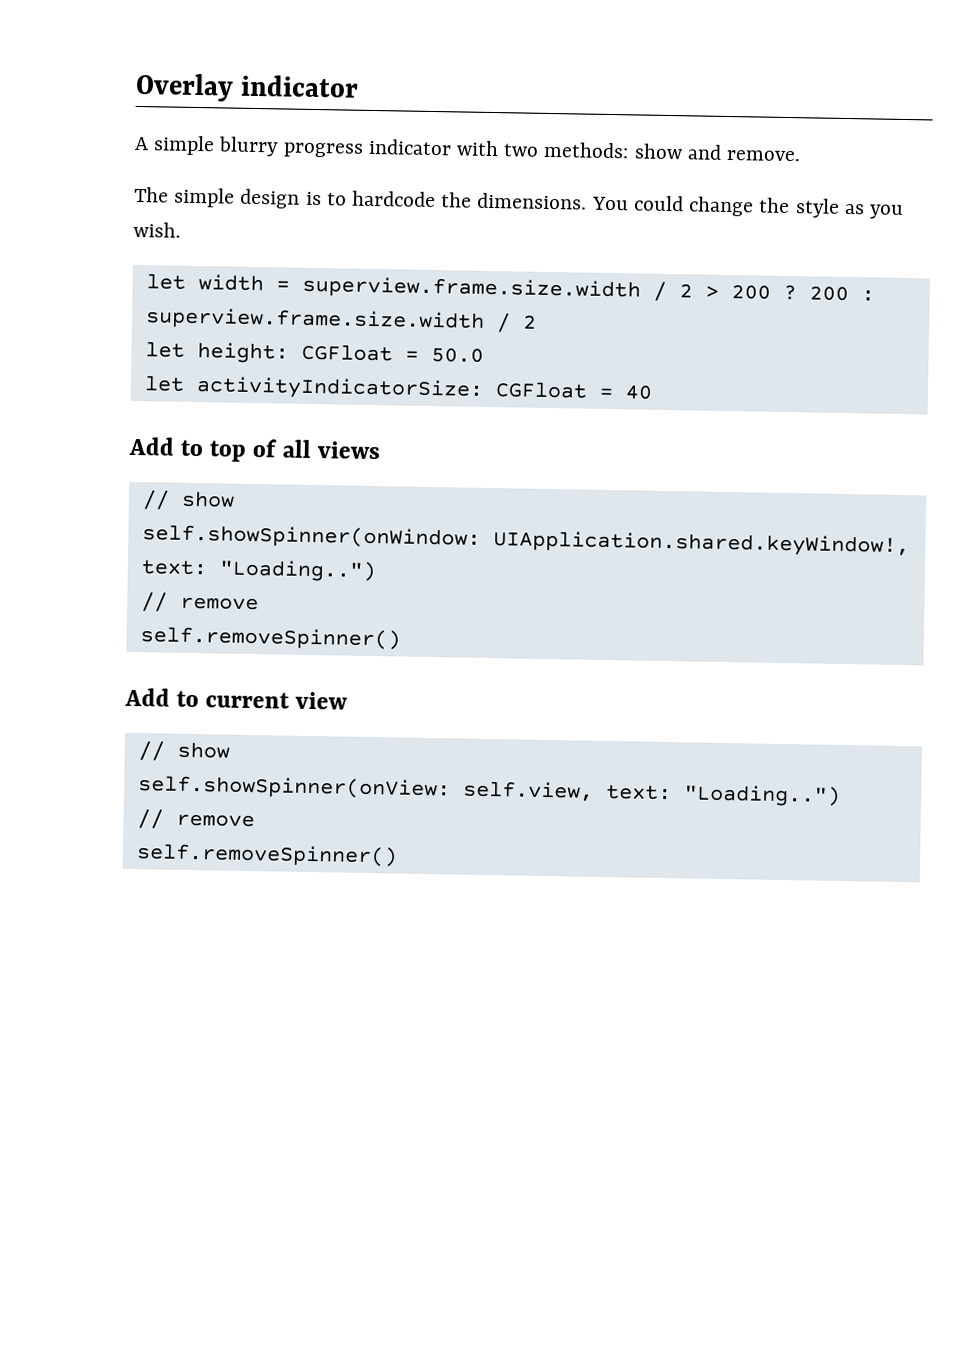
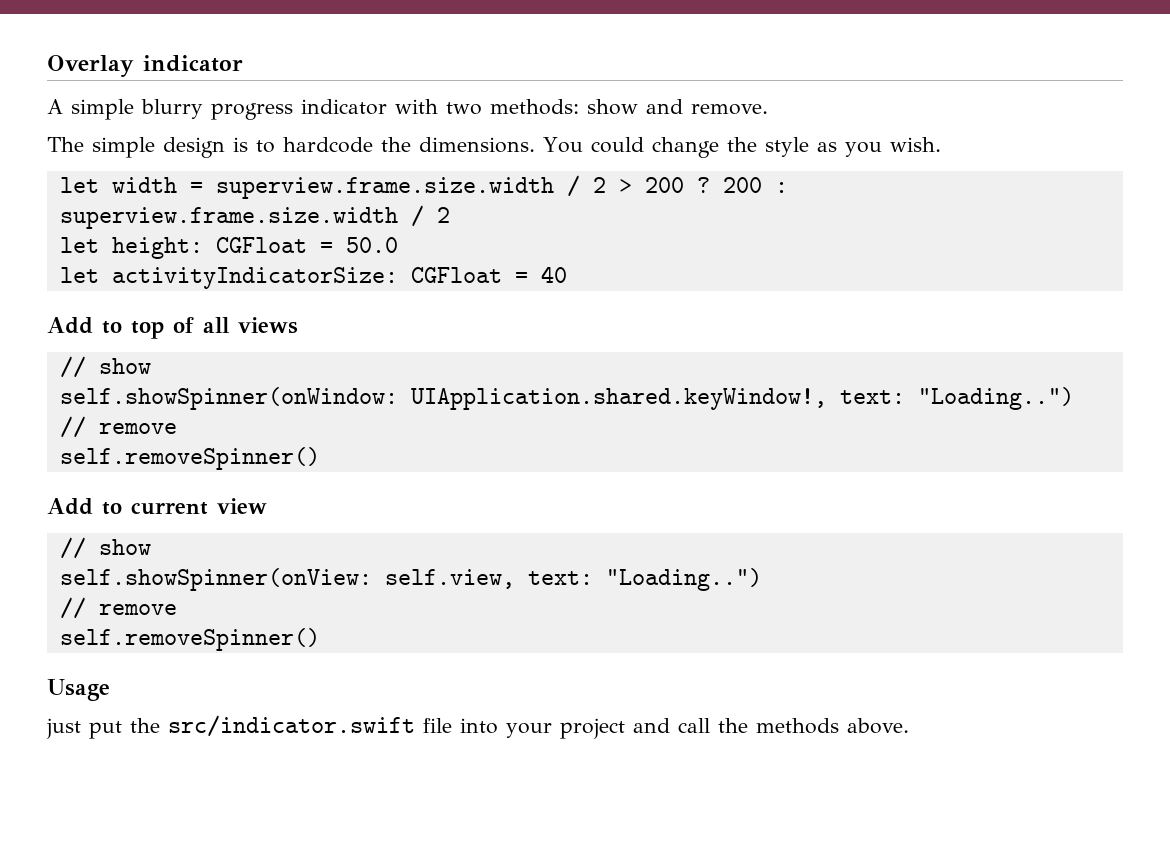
(398, 855) none -> [47,679,110,701] [46,715,909,739] // Usage // just put the src/indicator.swift file into your project and call the methods above.

